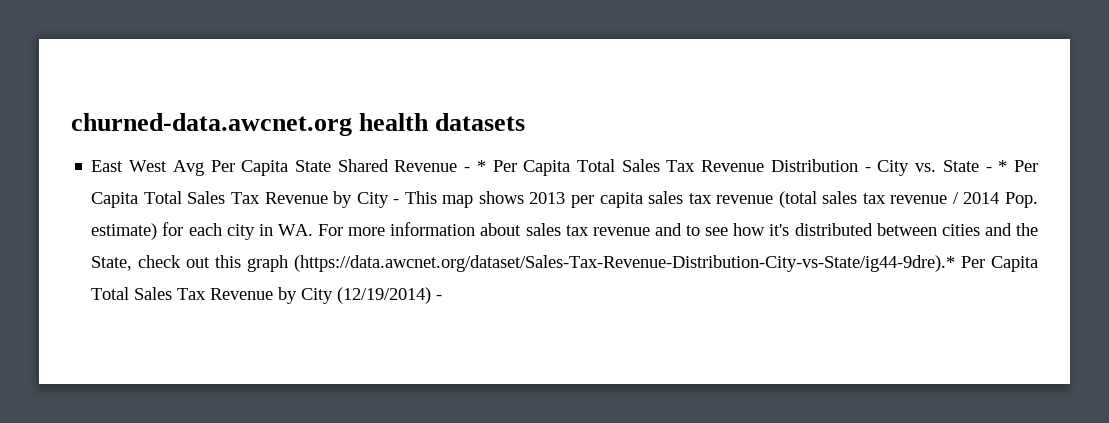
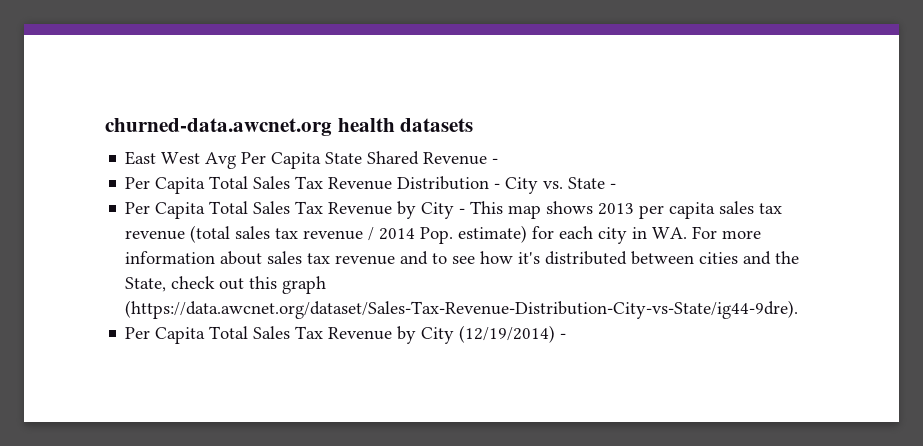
[476,160,486,172] * -> (499, 161) //
[998,160,1008,172] * -> (617, 186) //
[294,255,956,272] (https://data.awcnet.org/dataset/Sales-Tax-Revenue-Distribution-City-vs-State/ig44-9dre).* -> [125,300,799,319] (https://data.awcnet.org/dataset/Sales-Tax-Revenue-Distribution-City-vs-State/ig44-9dre). //

